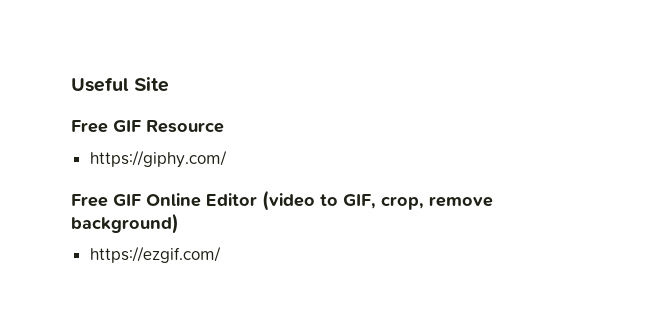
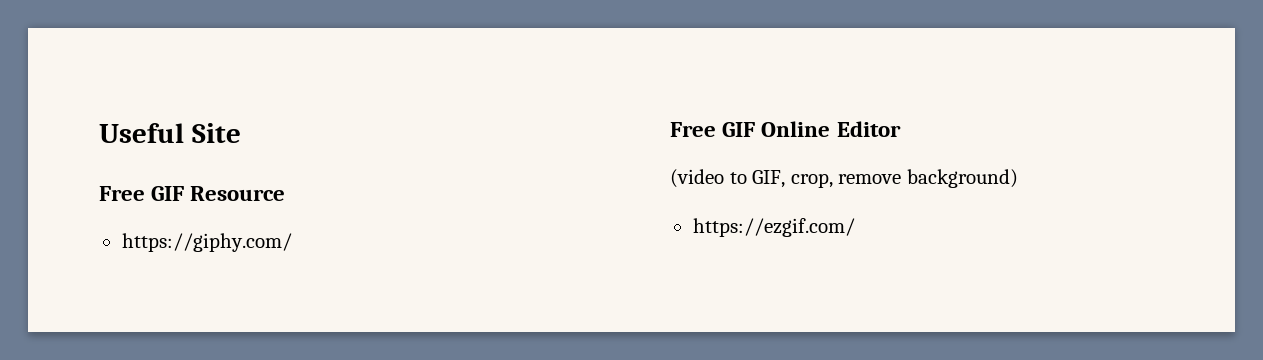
(257, 199) none -> (901, 129) //

